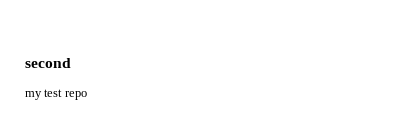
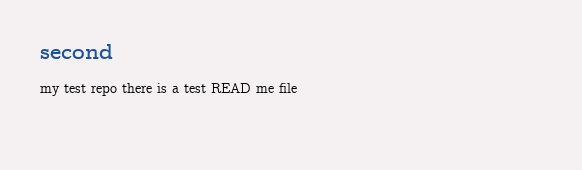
(87, 95) none -> [122,83,297,93] there is a test READ me file

